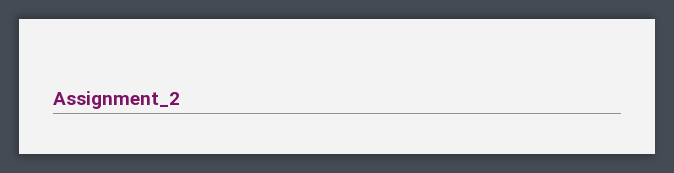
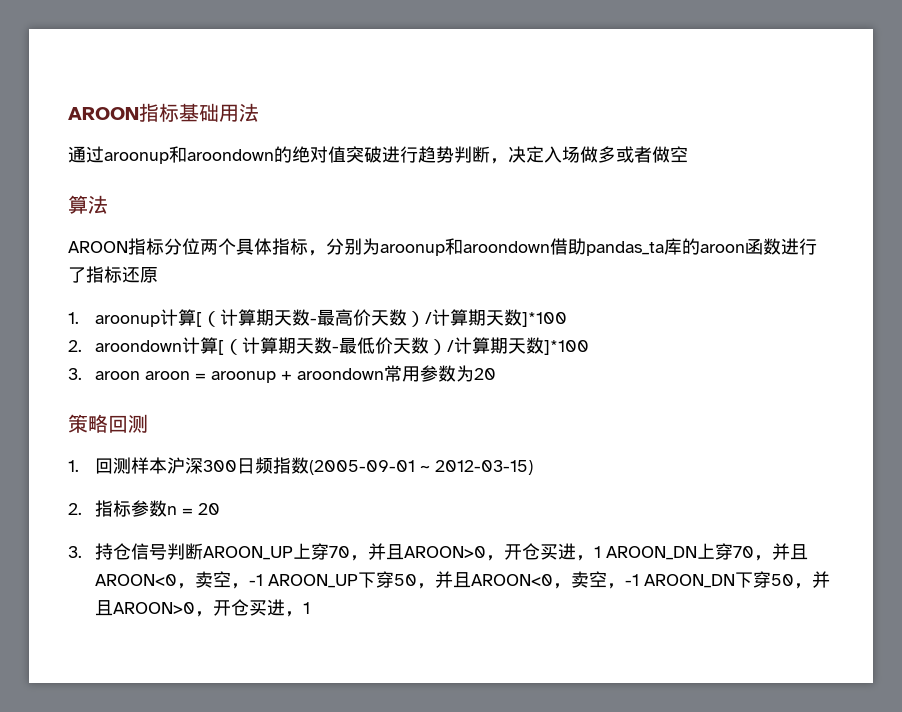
[53,91,180,109] Assignment_2 -> [68,103,259,122] [68,146,688,164] [68,195,108,214] [68,238,817,256] [68,266,158,283] [68,309,568,327] [68,337,590,355] [68,365,497,383] [68,414,148,433] [68,457,534,475] [68,500,221,517] [68,543,809,561] [95,571,831,589] [95,599,311,617] AROON指标基础用法 // 通过aroonup和aroondown的绝对值突破进行趋势判断，决定入场做多或者做空 // 算法 // AROON指标分位两个具体指标，分别为aroonup和aroondown借助pandas_ta库的aroon函数进行了指标还原 // 1. aroonup计算[（计算期天数-最高价天数）/计算期天数]*100 // 2. aroondown计算[（计算期天数-最低价天数）/计算期天数]*100 // 3. aroon aroon = aroonup + aroondown常用参数为20 // 策略回测 // 1.回测样本沪深300日频指数(2005-09-01 ~ 2012-03-15) // 2.指标参数n = 20 // 3.持仓信号判断AROON_UP上穿70，并且AROON>0，开仓买进，1 AROON_DN上穿70，并且AROON<0，卖空，-1 AROON_UP下穿50，并且AROON<0，卖空，-1 AROON_DN下穿50，并且AROON>0，开仓买进，1

